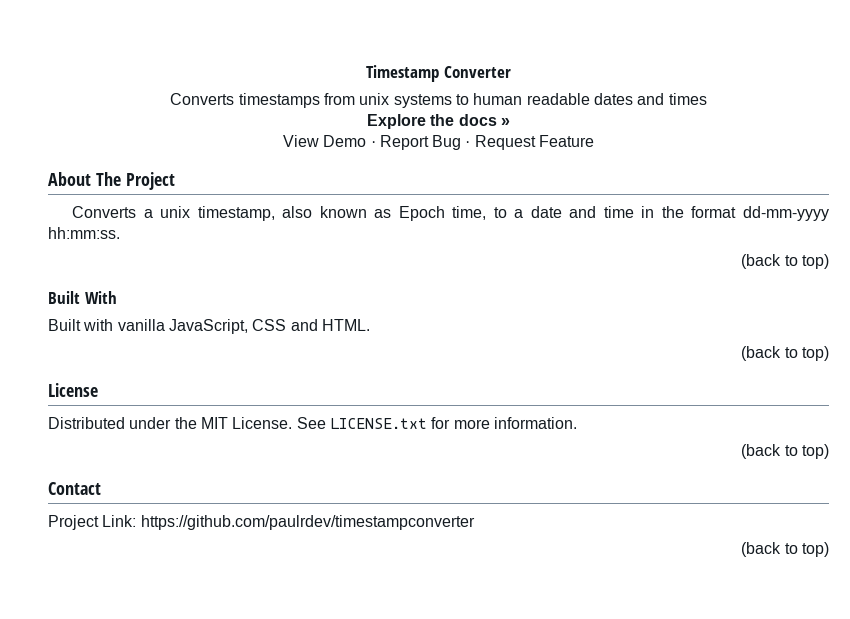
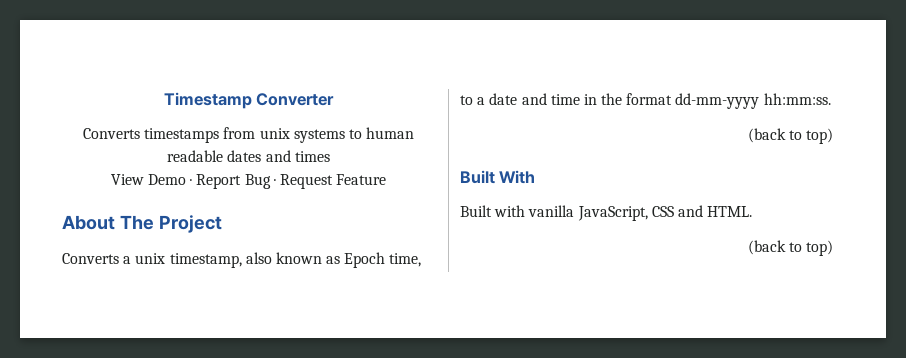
[367,114,510,129] // Explore the docs » -> (330, 156) none
[48,383,98,397] [48,417,577,429] [741,444,830,459] [48,482,101,495] [48,515,475,530] [741,542,830,557] // License // Distributed under the MIT License. See LICENSE.txt for more information. // (back to top) // Contact // Project Link: https://github.com/paulrdev/timestampconverter // (back to top) -> (833, 248) none

